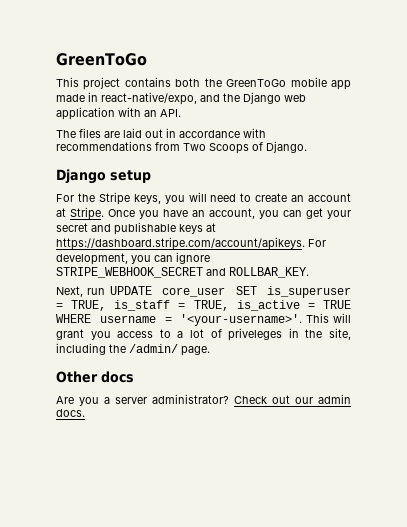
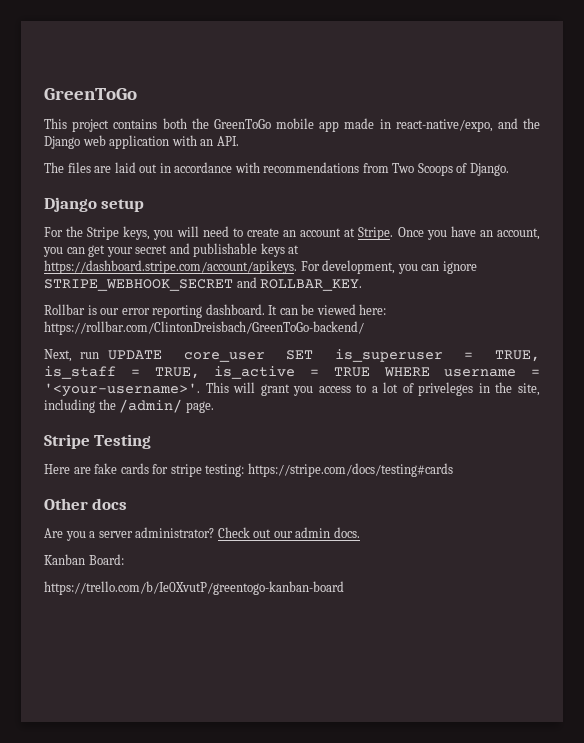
(309, 272) none -> [44,304,387,318] [44,321,364,335] // Rollbar is our error reporting dashboard. It can be viewed here: https://rollbar.com/ClintonDreisbach/GreenToGo-backend/
(210, 351) none -> [44,434,152,449] [44,463,453,477] // Stripe Testing // Here are fake cards for stripe testing: https://stripe.com/docs/testing#cards
(85, 413) none -> [44,554,124,565] [44,581,344,595] // Kanban Board: // https://trello.com/b/Ie0XvutP/greentogo-kanban-board

